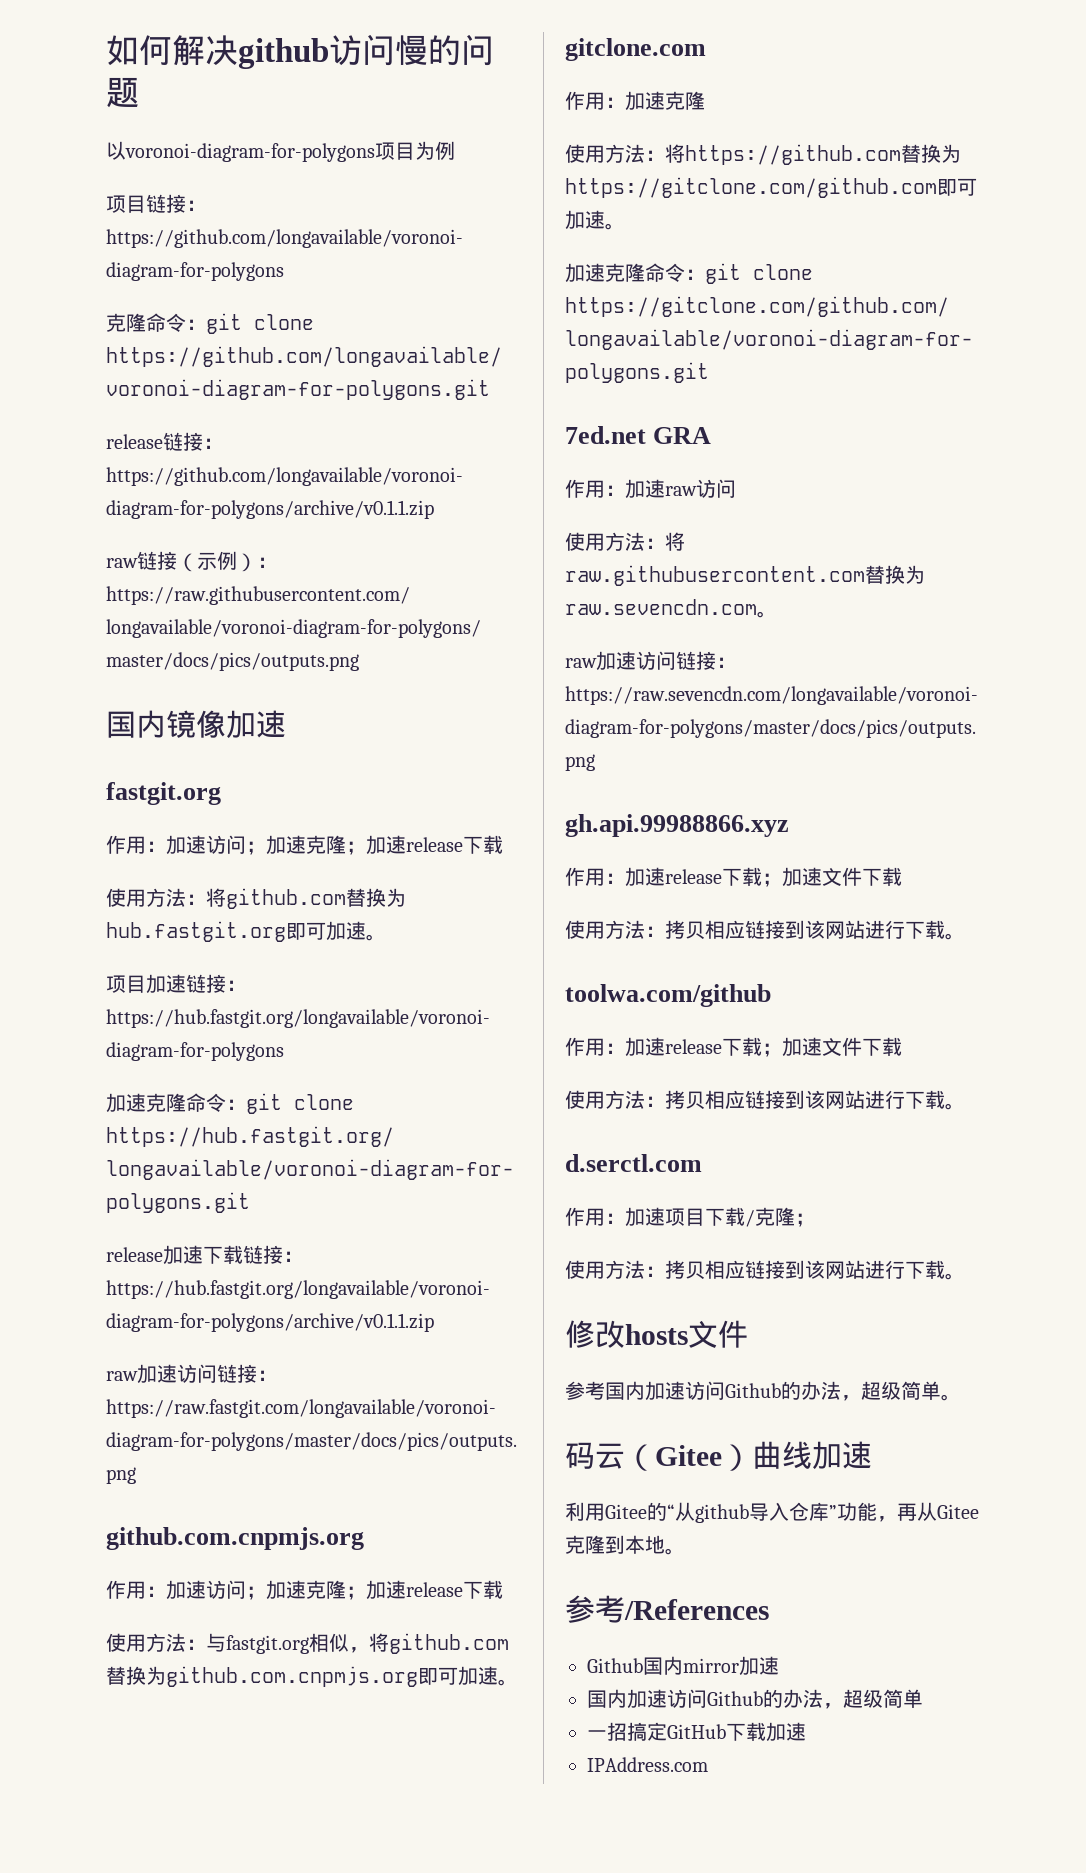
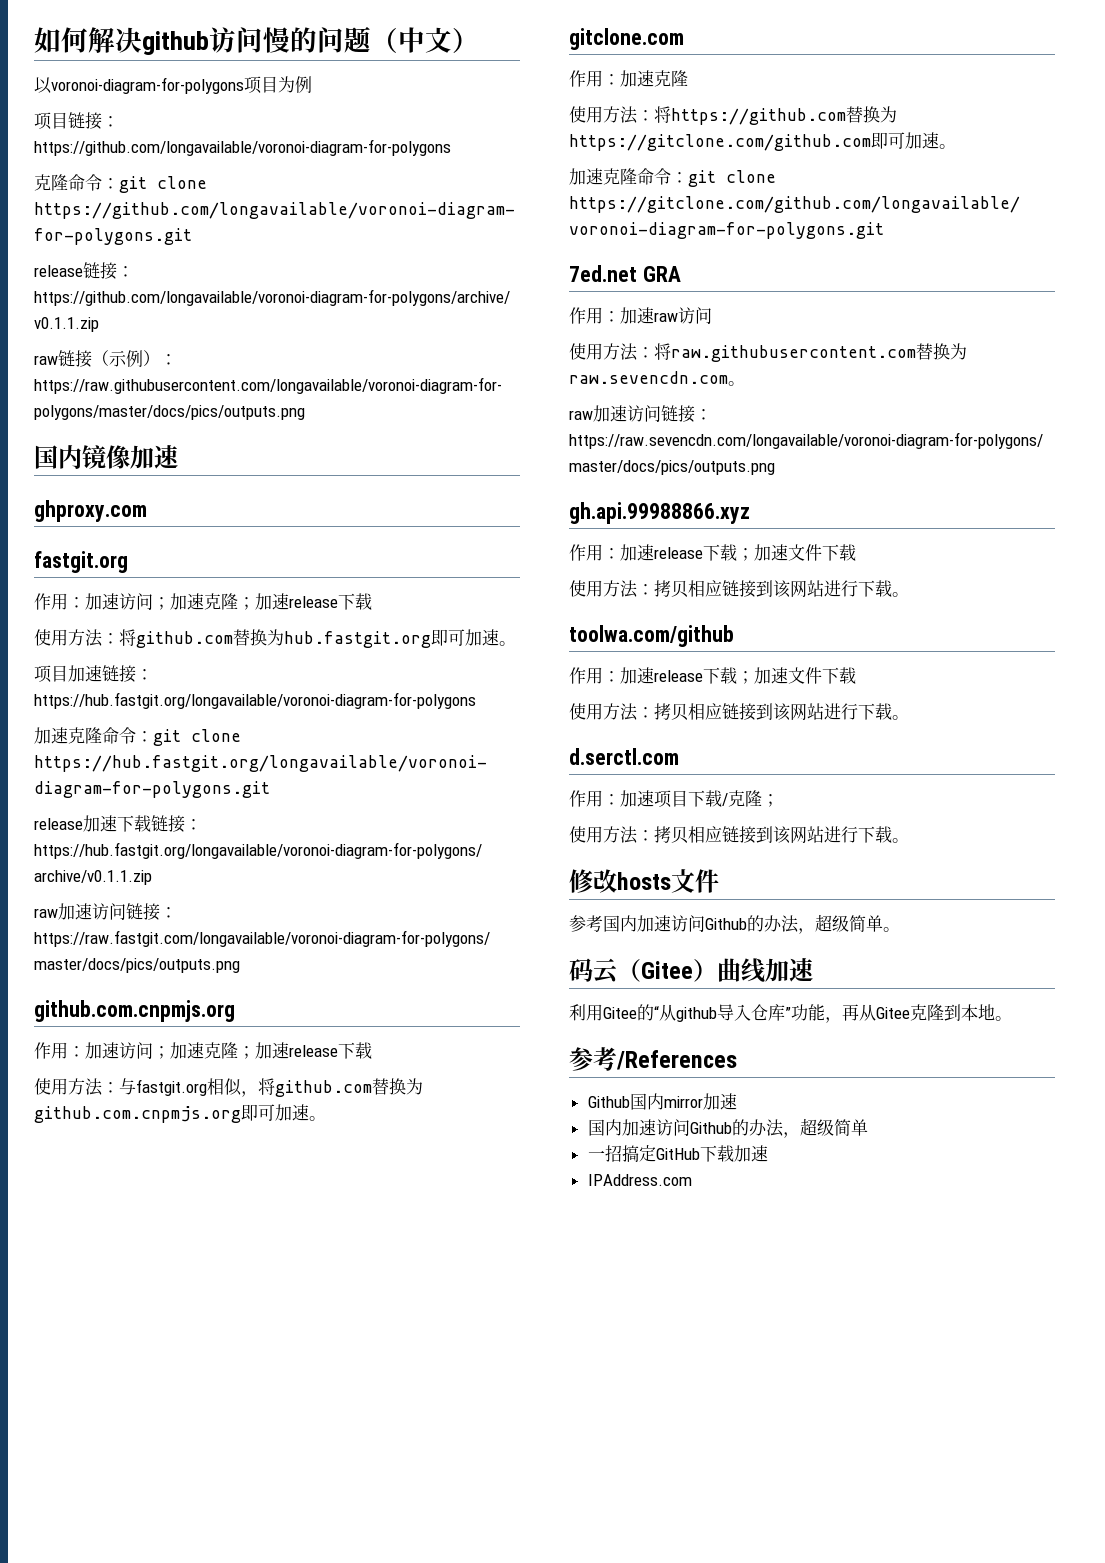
(139, 92) none -> [371,27,479,53] （中文）
(286, 724) none -> [34,500,147,522] // ghproxy.com

